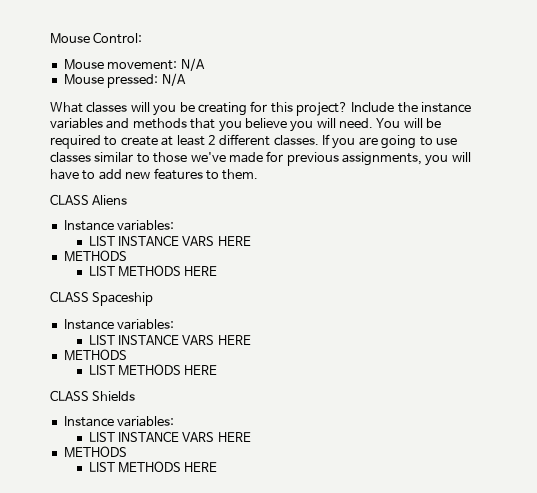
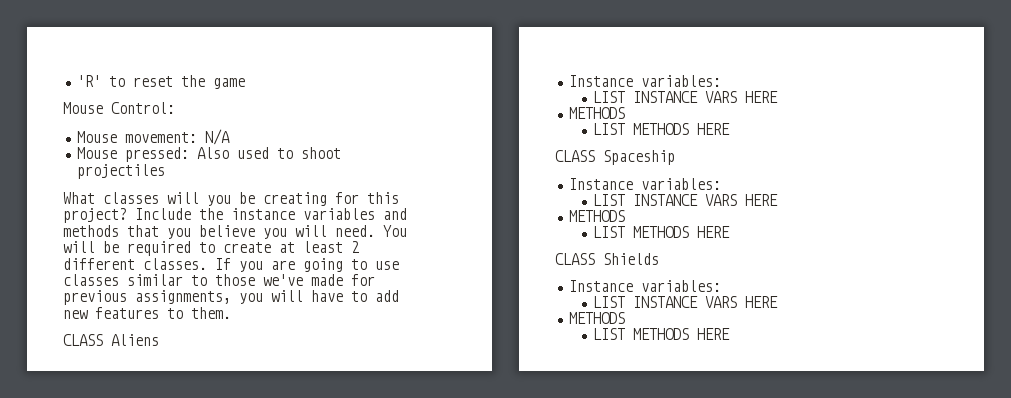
(50, 38) none -> [76,75,245,89] 'R' to reset the game //
[161,73,186,86] N/A -> [196,147,341,159] [76,164,165,179] Also used to shoot projectiles

